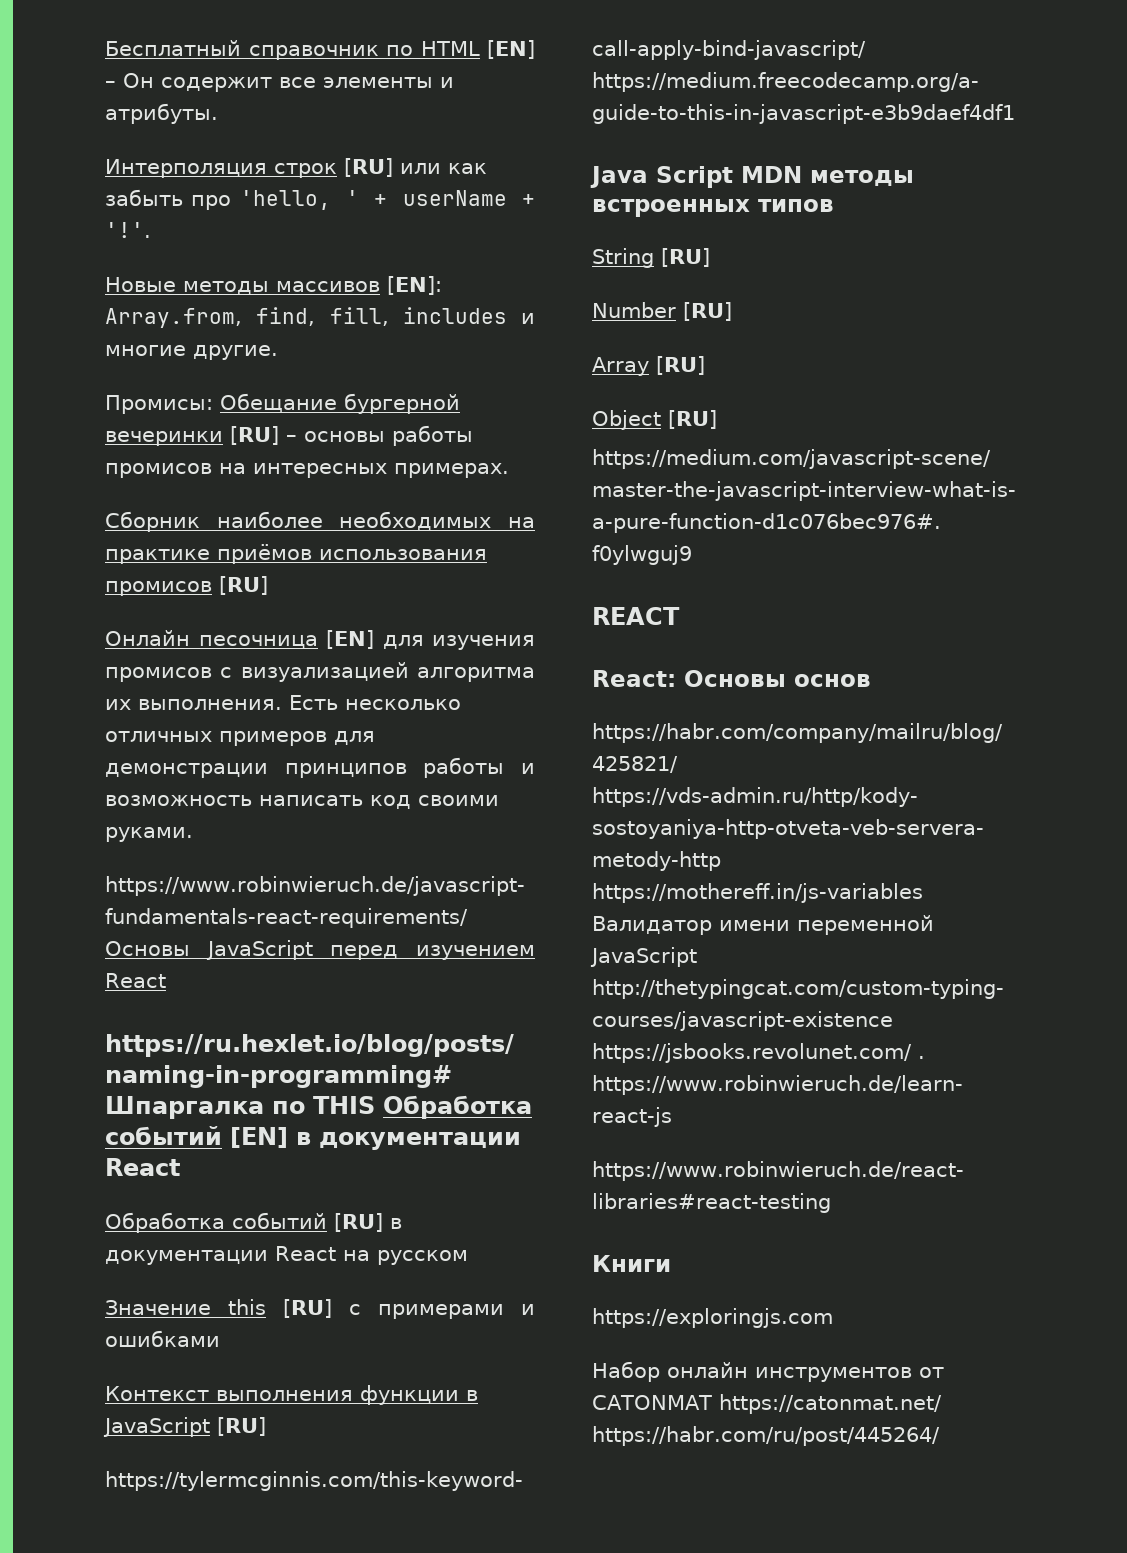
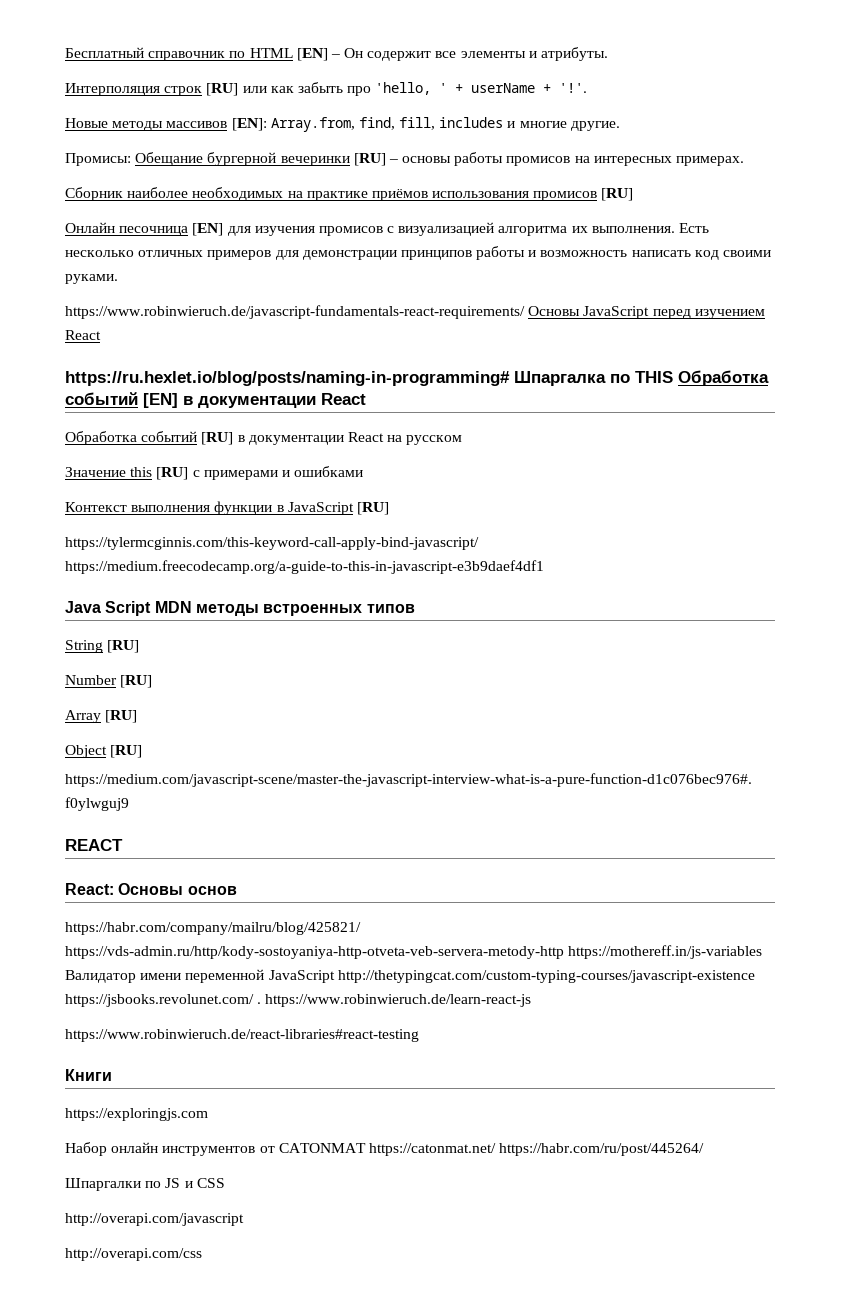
(940, 1436) none -> [65,1178,225,1191] [65,1213,244,1226] [65,1248,202,1261] // Шпаргалки по JS и CSS // http://overapi.com/javascript // http://overapi.com/css

